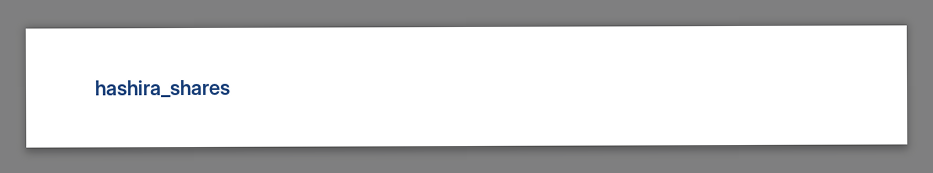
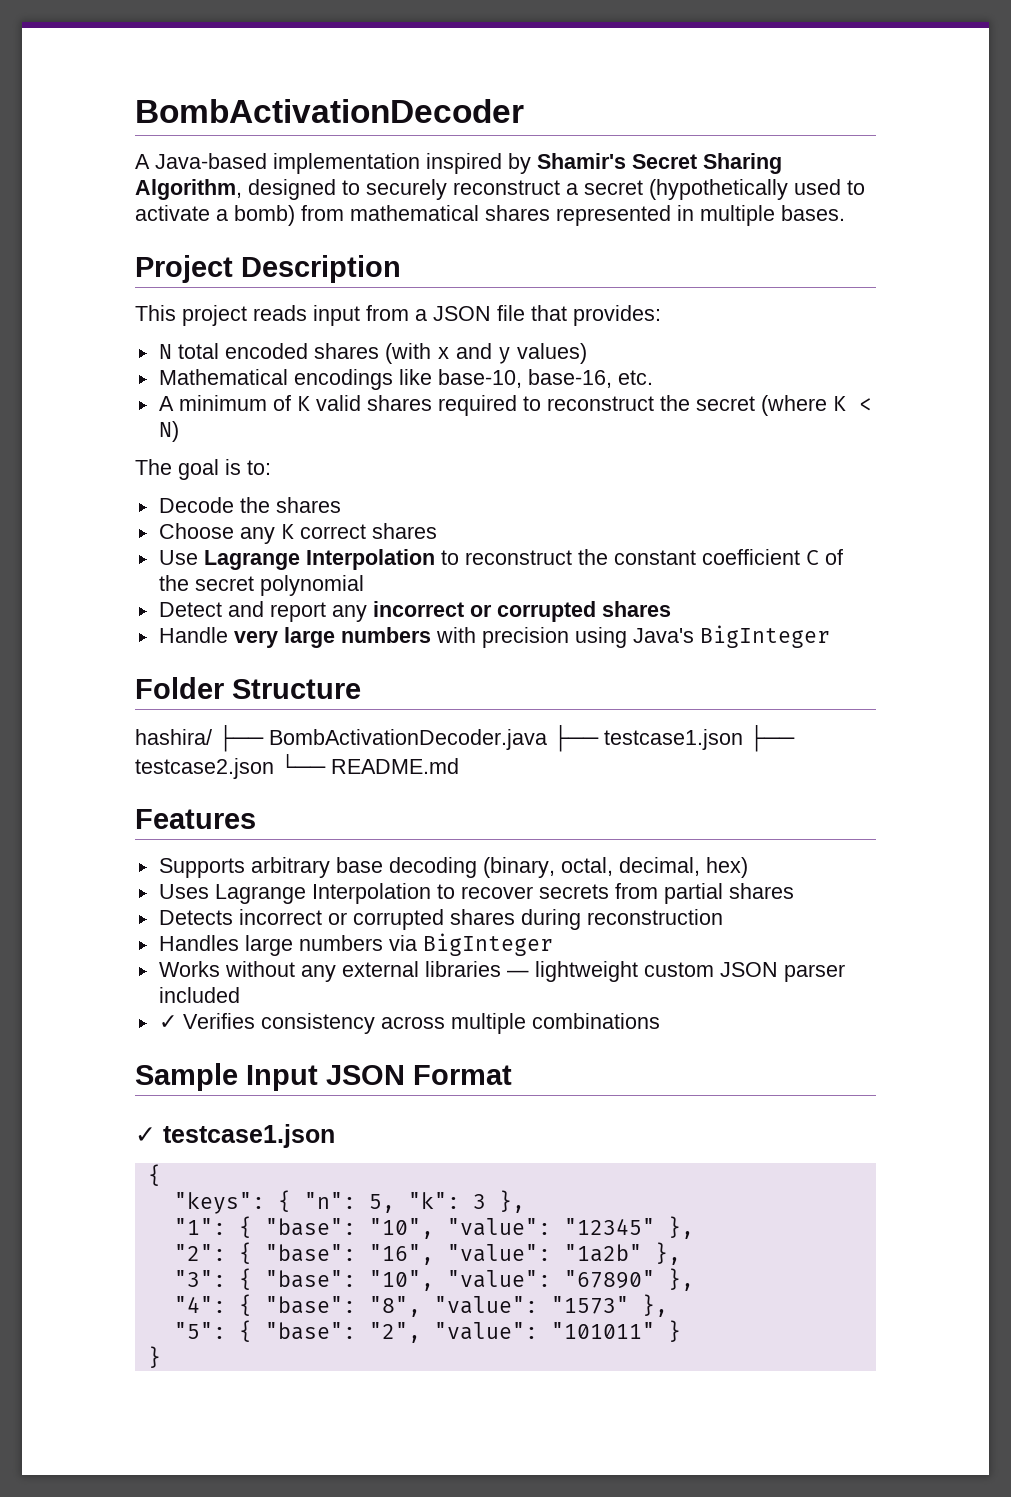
[94,79,231,99] hashira_shares -> [135,99,524,123] [135,153,782,174] [135,179,865,200] [135,205,845,226] [135,255,401,283] [135,305,661,326] [158,343,587,364] [158,369,653,390] [158,395,872,416] [158,421,179,442] [135,459,271,480] [158,497,341,513] [158,523,437,544] [158,549,843,570] [158,575,364,596] [158,601,671,622] [158,625,830,648] [135,677,361,699] [135,725,795,752] [135,754,459,779] [135,809,256,829] [158,857,748,878] [158,883,794,904] [158,909,723,930] [158,933,553,956] [158,961,845,982] [158,987,240,1003] [158,1013,660,1034] [135,1063,512,1091] [135,1124,335,1148] [147,1164,161,1186] [173,1190,525,1214] [173,1216,694,1239] [173,1242,681,1265] [173,1268,694,1291] [173,1294,668,1317] [173,1320,681,1343] [147,1346,161,1368] BombActivationDecoder // A Java-based implementation inspired by Shamir's Secret Sharing Algorithm, designed to securely reconstruct a secret (hypothetically used to activate a bomb) from mathematical shares represented in multiple bases. // Project Description // This project reads input from a JSON file that provides: // N total encoded shares (with x and y values) // Mathematical encodings like base-10, base-16, etc. // A minimum of K valid shares required to reconstruct the secret (where K < N) // The goal is to: // Decode the shares // Choose any K correct shares // Use Lagrange Interpolation to reconstruct the constant coefficient C of the secret polynomial // Detect and report any incorrect or corrupted shares // Handle very large numbers with precision using Java's BigInteger // Folder Structure // hashira/ ├── BombActivationDecoder.java ├── testcase1.json ├── testcase2.json └── README.md // Features // Supports arbitrary base decoding (binary, octal, decimal, hex) // Uses Lagrange Interpolation to recover secrets from partial shares // Detects incorrect or corrupted shares during reconstruction // Handles large numbers via BigInteger // Works without any external libraries — lightweight custom JSON parser included // ✓ Verifies consistency across multiple combinations // Sample Input JSON Format // ✓ testcase1.json // { // "keys": { "n": 5, "k": 3 }, // "1": { "base": "10", "value": "12345" }, // "2": { "base": "16", "value": "1a2b" }, // "3": { "base": "10", "value": "67890" }, // "4": { "base": "8", "value": "1573" }, // "5": { "base": "2", "value": "101011" } // }

